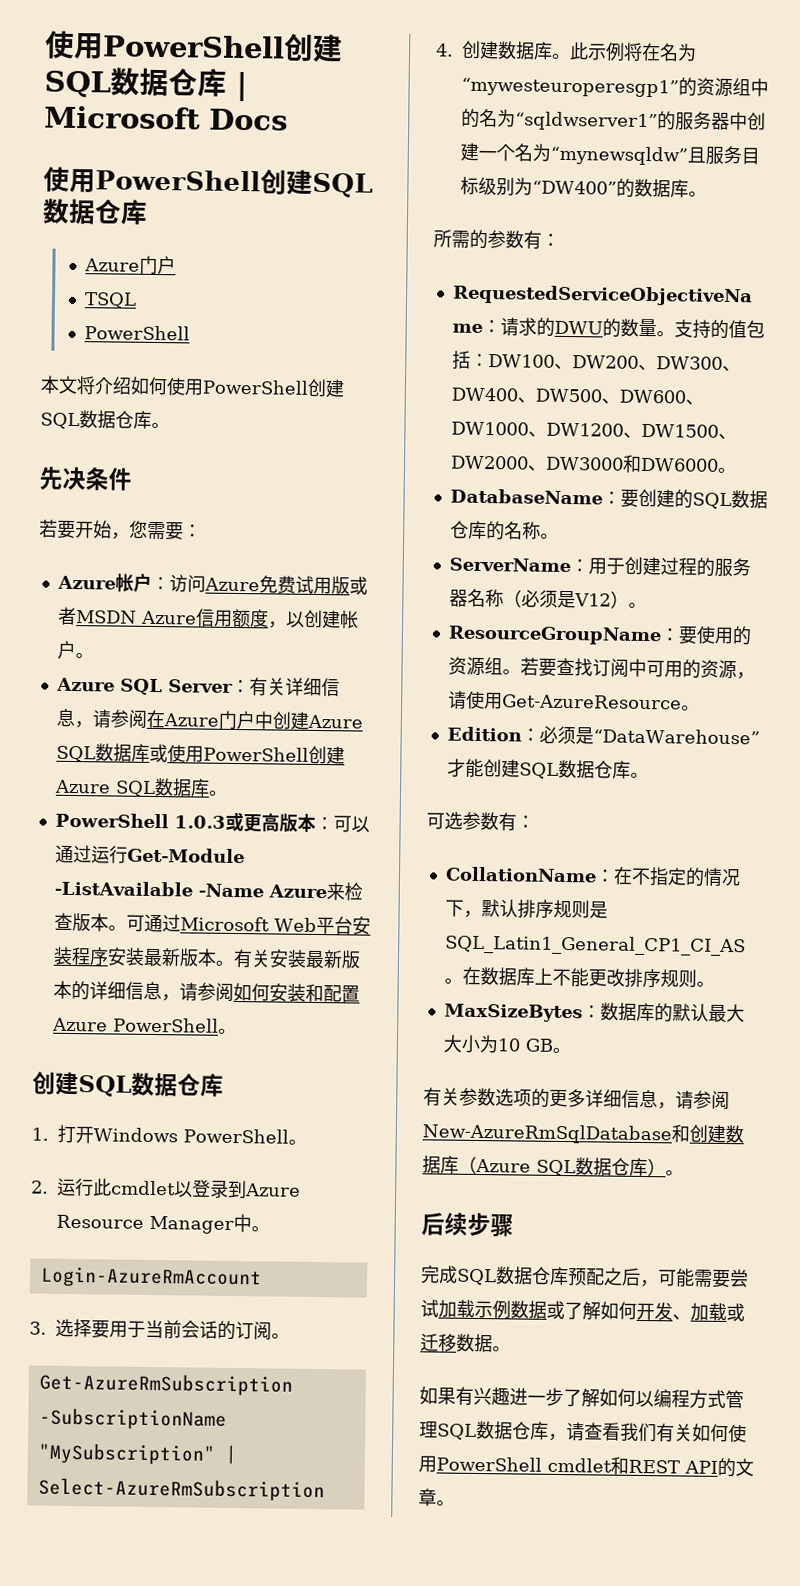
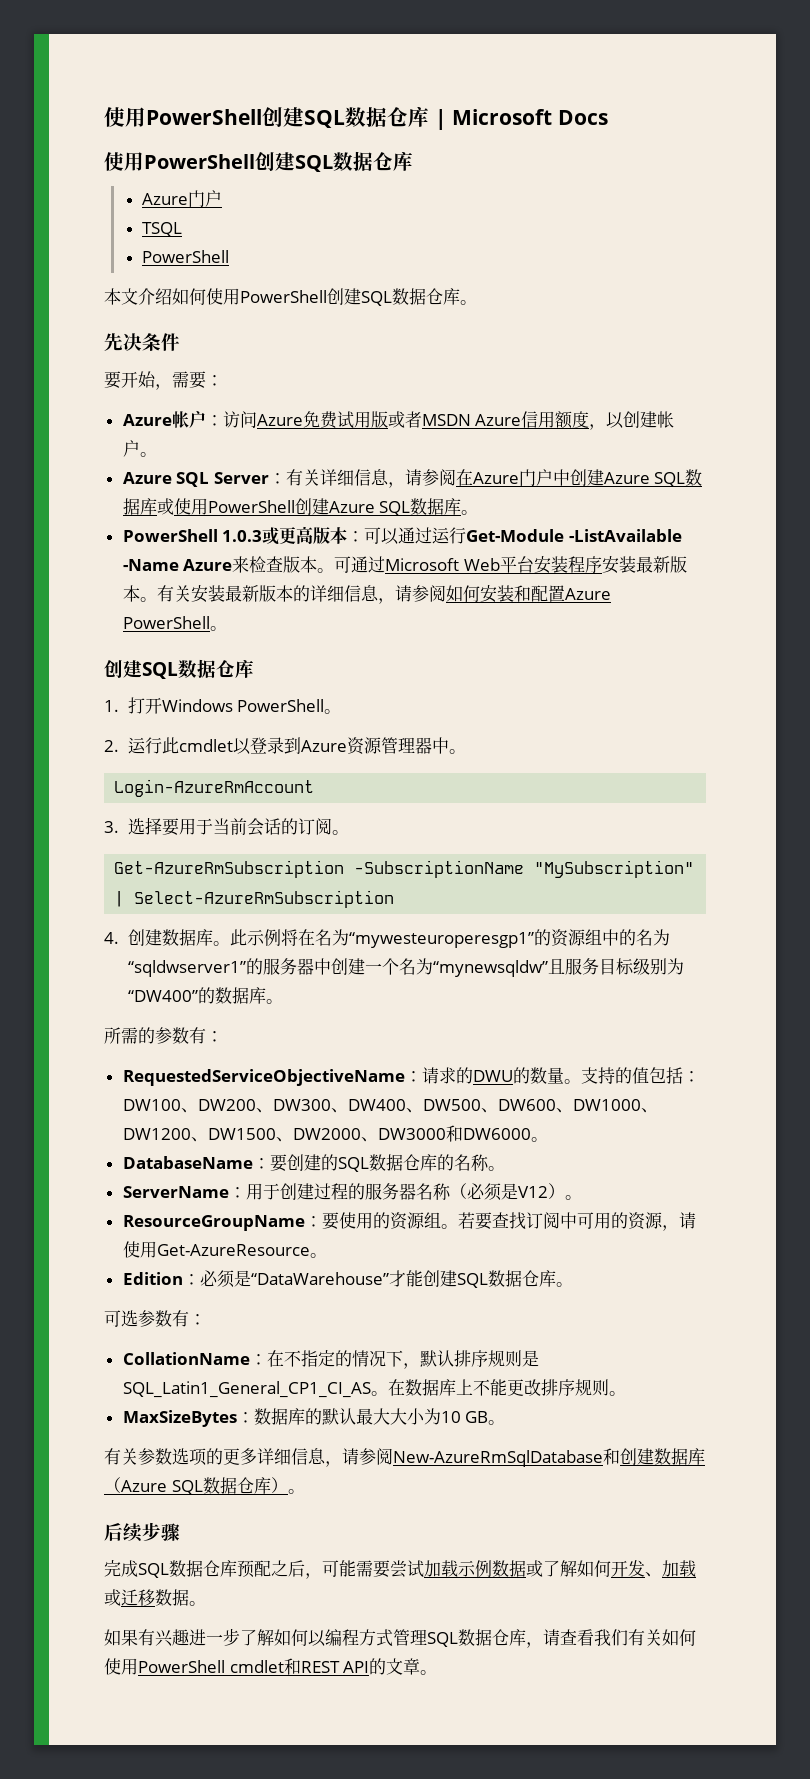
[76,376,96,395] 将 -> (138, 296) none
[39,519,58,538] 若 -> (180, 342) none
[129,520,148,539] 您 -> (172, 387) none
[56,1214,234,1235] Resource Manager -> [346,737,432,755] 资源管理器

